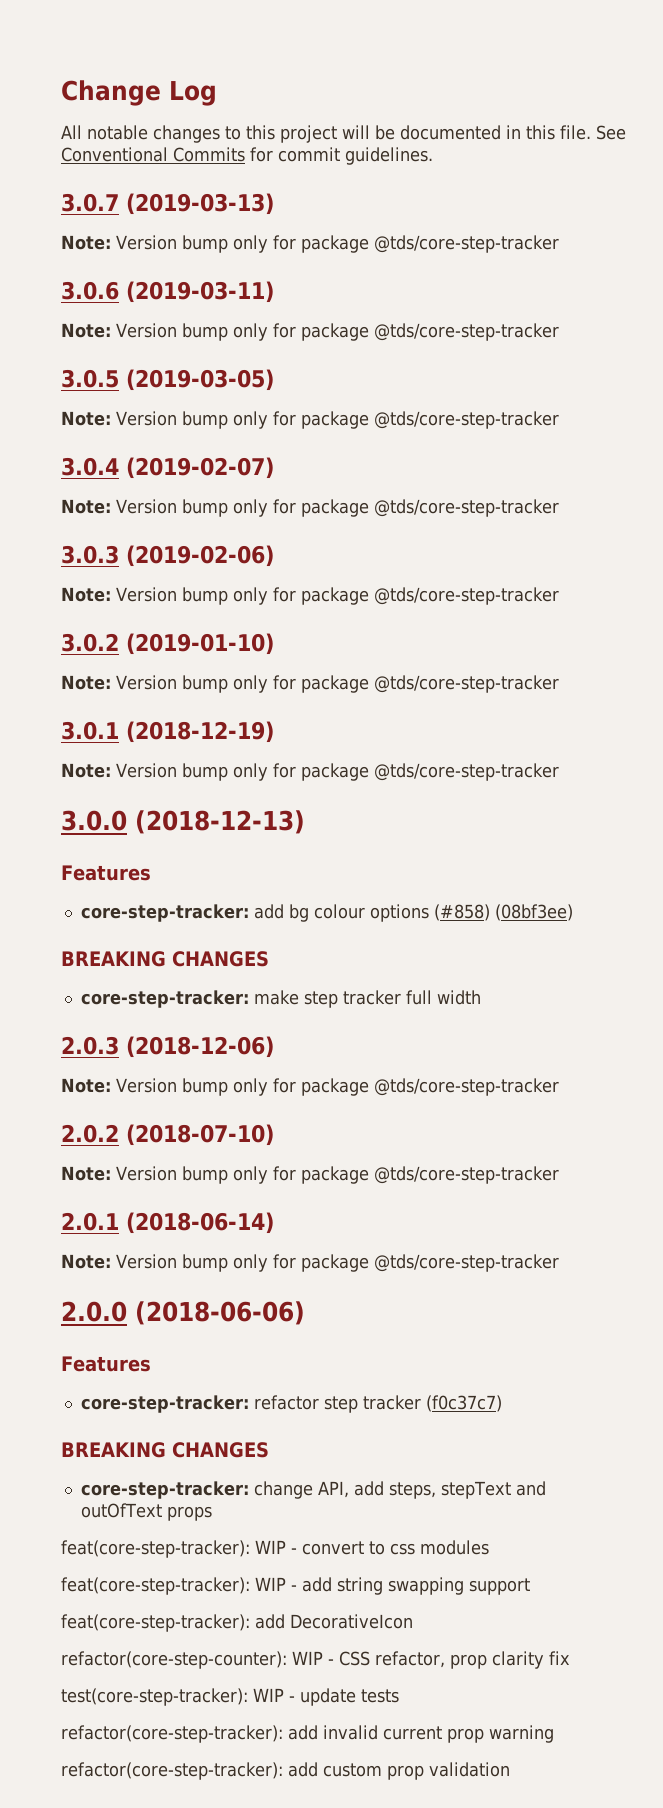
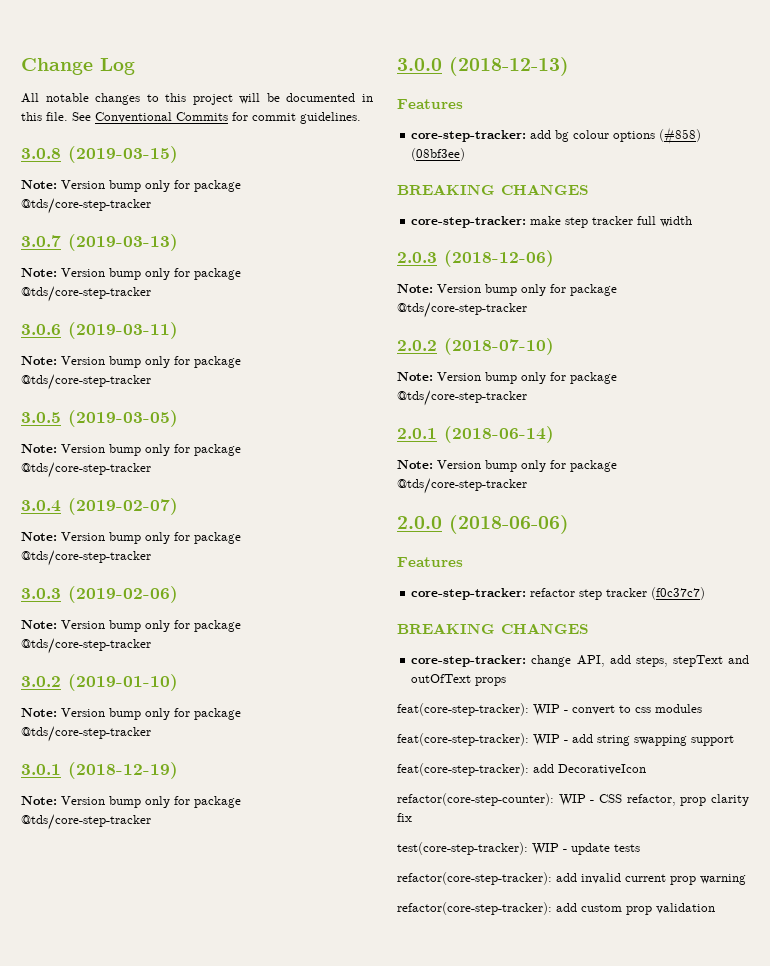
(433, 156) none -> [21,146,178,163] [21,180,241,192] [21,198,151,214] // 3.0.8 (2019-03-15) // Note: Version bump only for package @tds/core-step-tracker

